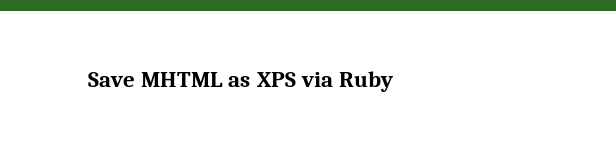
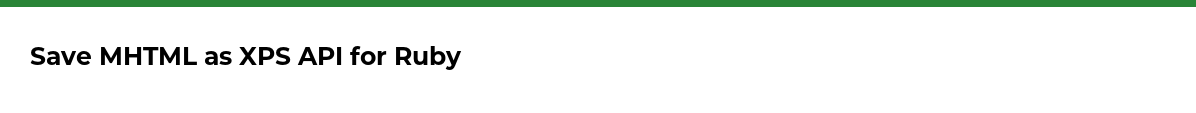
[300,72,333,87] via -> [297,46,387,65] API for

